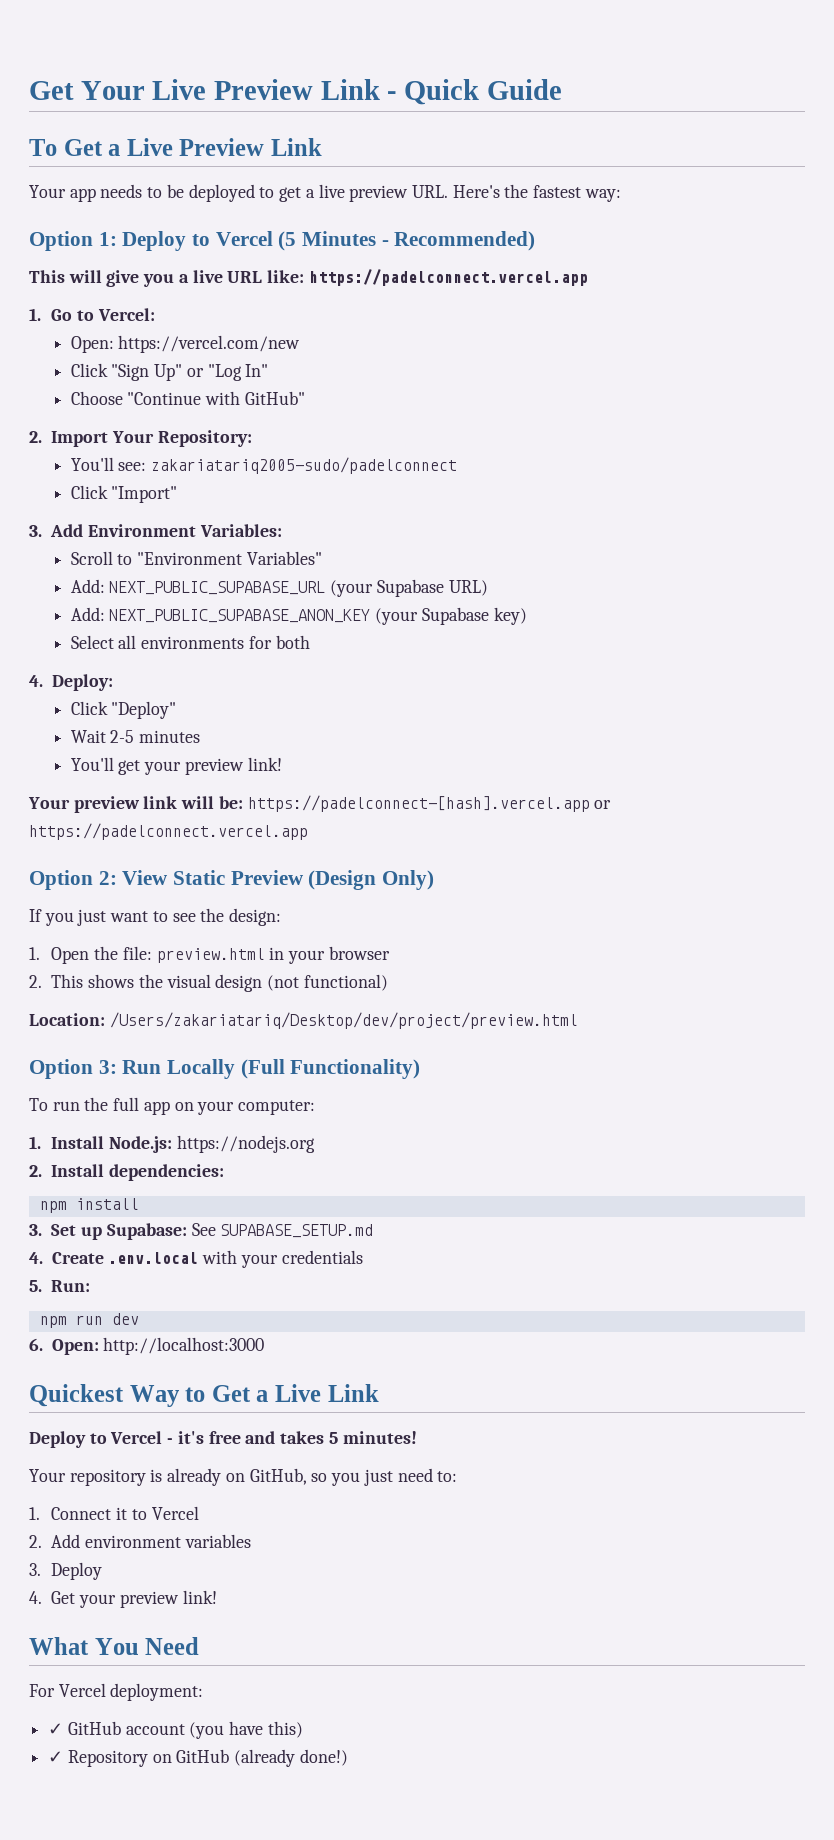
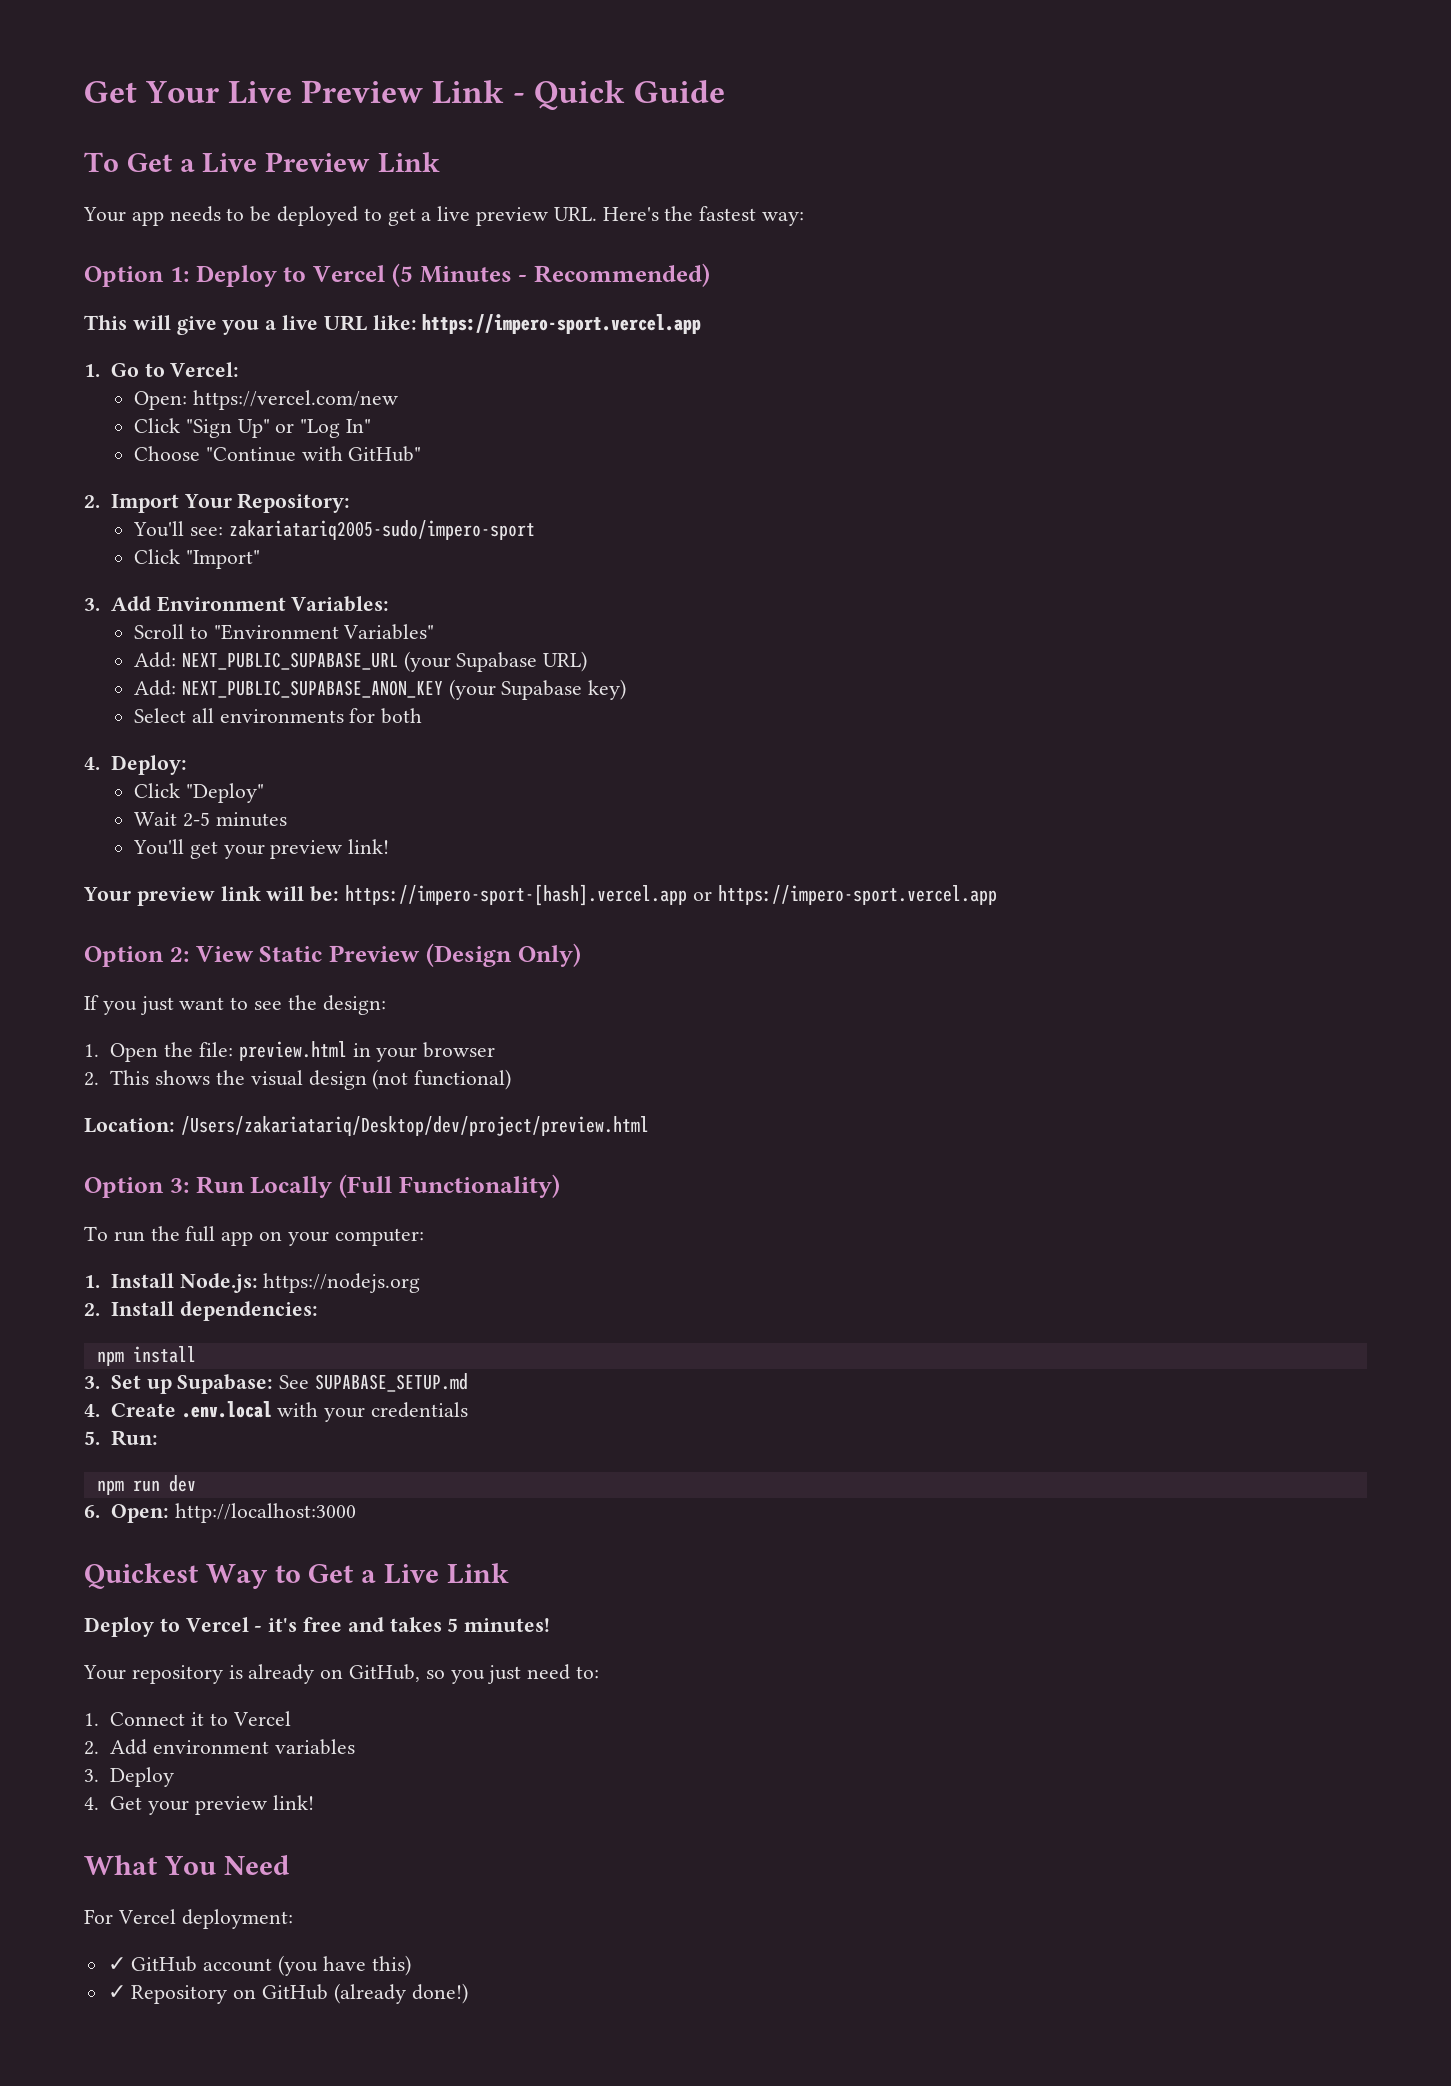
[308,269,588,286] https://padelconnect.vercel.app -> [422,314,702,334] https://impero-sport.vercel.app
[151,457,458,474] zakariatariq2005-sudo/padelconnect -> [228,520,535,540] zakariatariq2005-sudo/impero-sport
[247,795,612,812] [29,823,308,840] https://padelconnect-[hash].vercel.app or https://padelconnect.vercel.app -> [345,884,997,906] https://impero-sport-[hash].vercel.app or https://impero-sport.vercel.app

